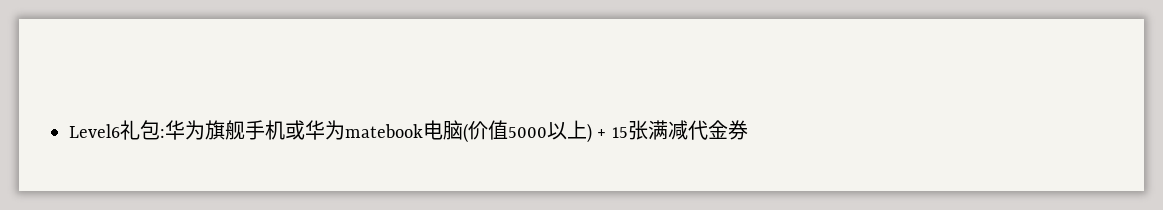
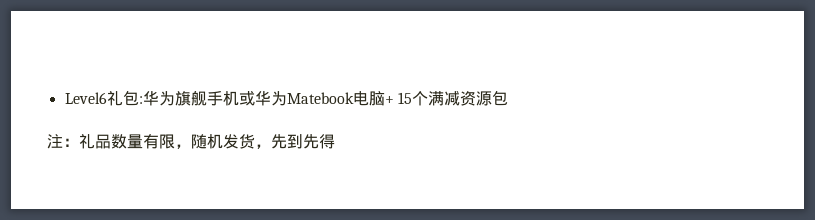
[345,120,748,143] matebook电脑(价值5000以上) + 15张满减代金券 -> [286,90,508,106] [47,134,335,149] Matebook电脑+ 15个满减资源包 // 注：礼品数量有限，随机发货，先到先得

